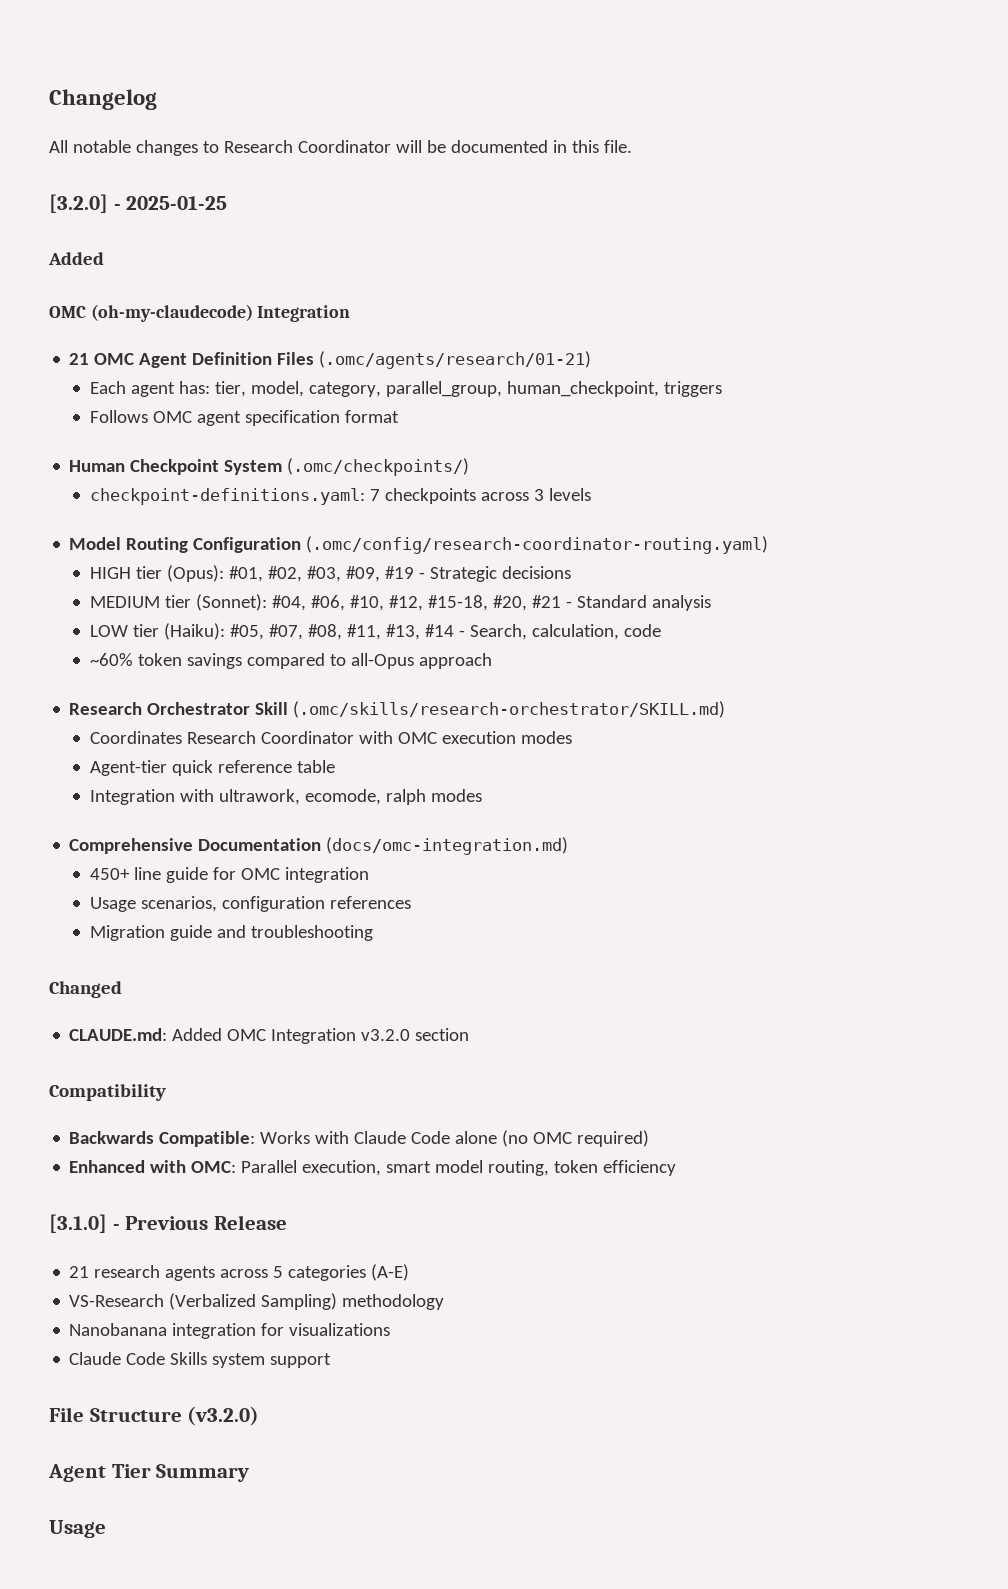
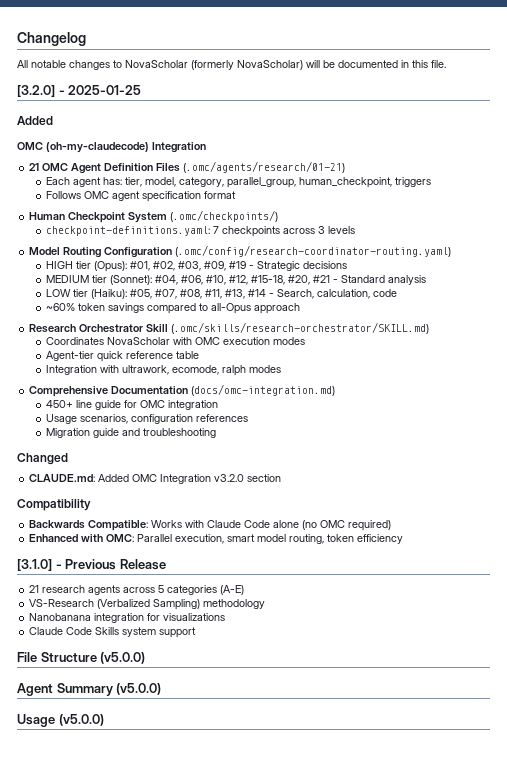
[223,140,391,153] Research Coordinator -> [125,60,303,70] NovaScholar (formerly NovaScholar)
[186,731,354,744] Research Coordinator -> [107,337,171,345] NovaScholar
[187,1406,260,1426] [48,1464,151,1482] (v3.2.0) // Agent Tier -> [100,652,146,664] [17,683,53,696] (v5.0.0) // Agent
[49,1520,106,1538] // Usage -> [116,683,162,695] [17,714,104,727] (v5.0.0) // Usage (v5.0.0)

